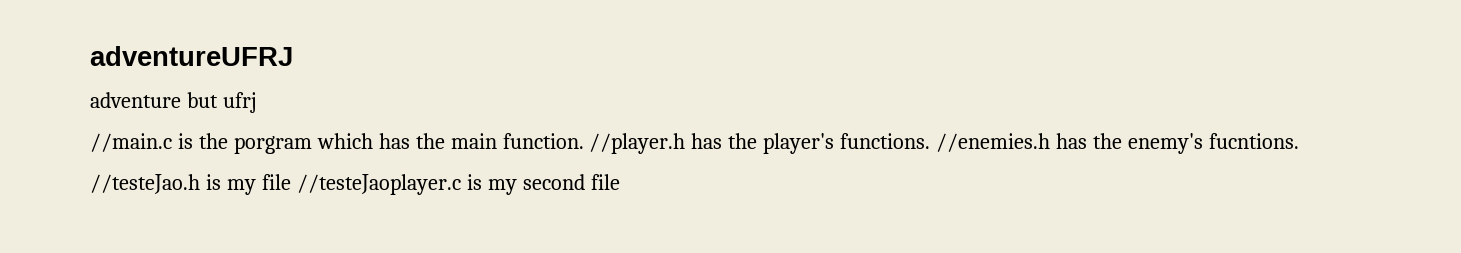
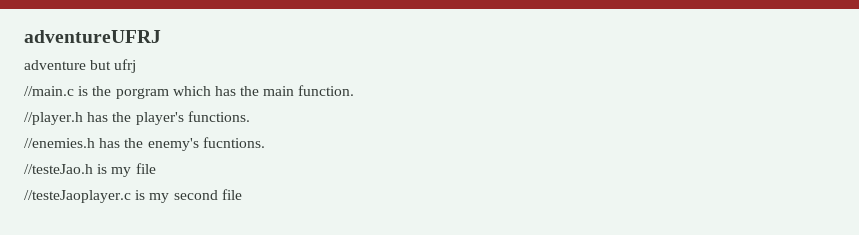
(584, 141) none -> (355, 90) //
(931, 141) none -> (250, 116) //
(291, 182) none -> (156, 168) //

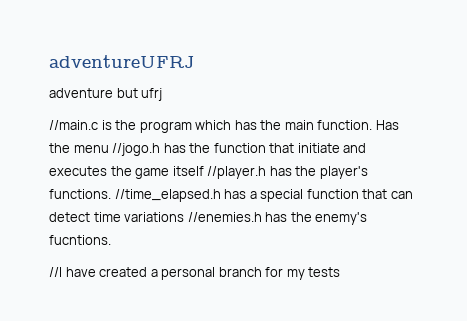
[115,88,169,99] porgram -> [139,121,192,133] program
(355, 90) // -> [375,120,399,130] [49,143,367,156] [49,166,204,179] Has the menu //jogo.h has the function that initiate and executes the game itself
(250, 116) // -> [114,189,413,202] [49,212,185,222] //time_elapsed.h has a special function that can detect time variations
[24,163,156,177] [24,189,242,203] //testeJao.h is my file // //testeJaoplayer.c is my second file -> [49,267,341,280] //I have created a personal branch for my tests

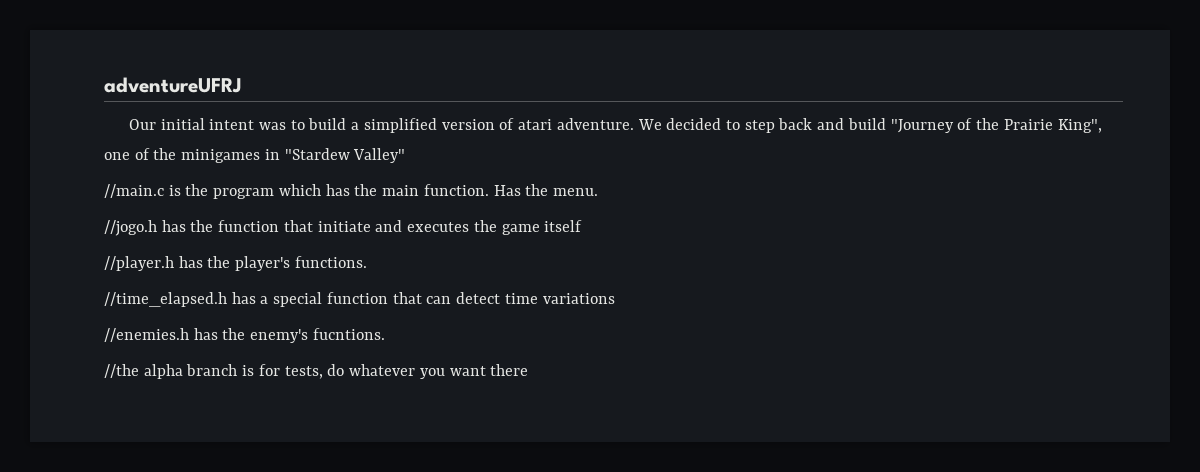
[49,88,163,101] adventure but ufrj -> [128,118,1102,133] [104,148,406,163] Our initial intent was to build a simplified version of atari adventure. We decided to step back and build "Journey of the Prairie King", one of the minigames in "Stardew Valley"
[73,145,109,153] menu -> [552,188,598,196] menu. //
(204, 171) none -> (583, 226) //
(111, 194) none -> (367, 262) //
(185, 217) none -> (615, 298) //
[49,267,341,280] //I have created a personal branch for my tests -> [104,364,529,379] //the alpha branch is for tests, do whatever you want there

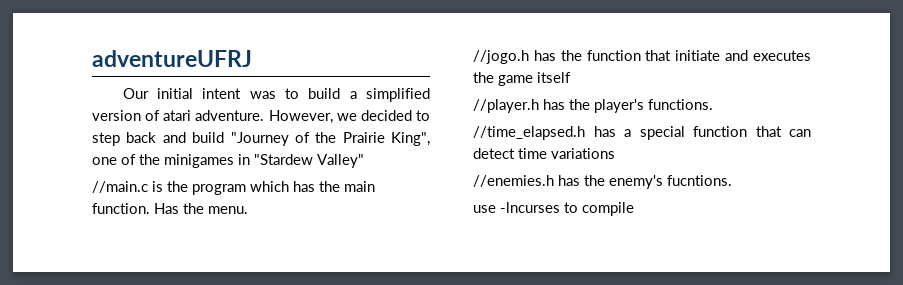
[637,119,662,130] We -> [268,110,357,124] However, we
[104,364,529,379] //the alpha branch is for tests, do whatever you want there -> [473,202,634,216] use -lncurses to compile

